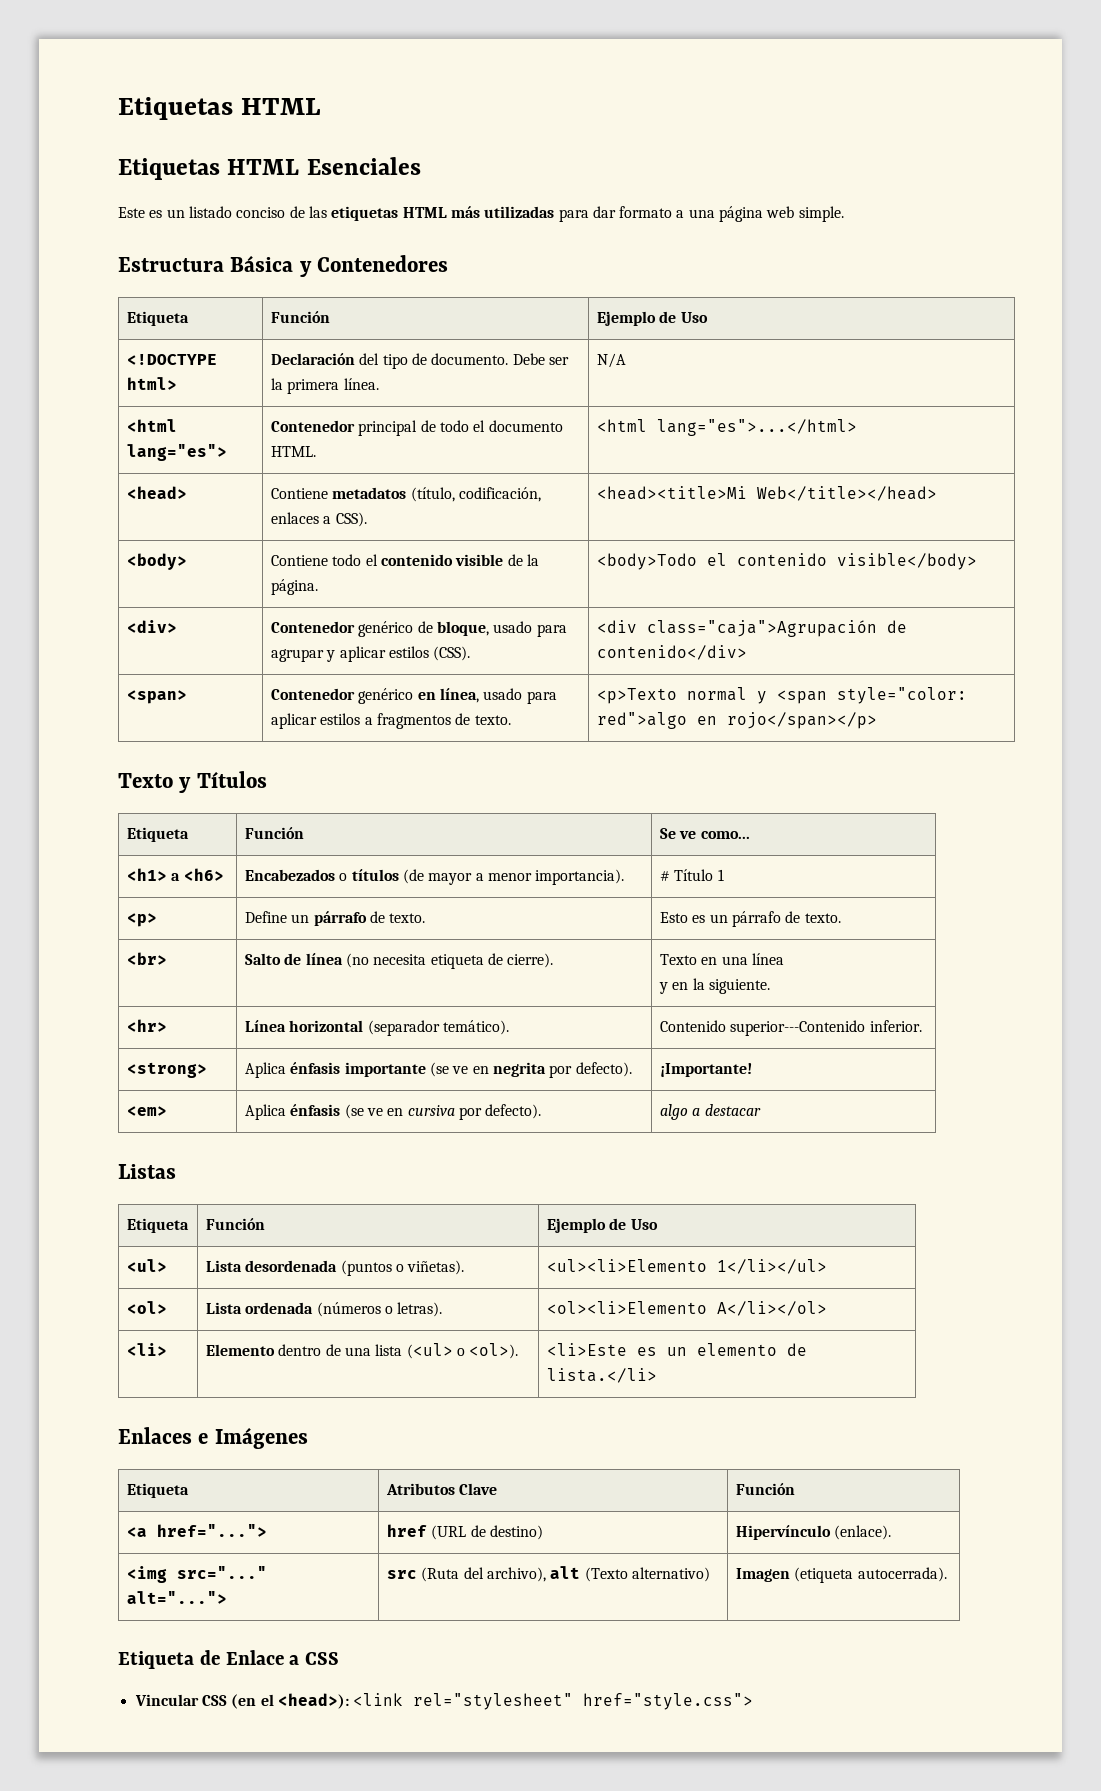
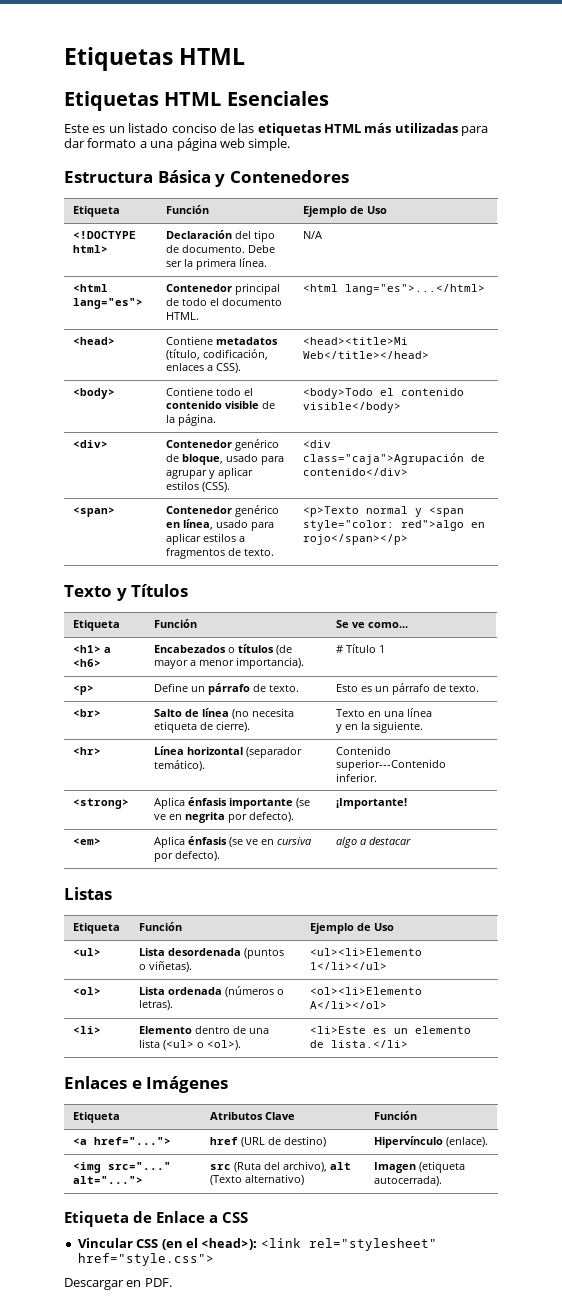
(754, 1701) none -> [64,1278,172,1290] // Descargar en PDF.

